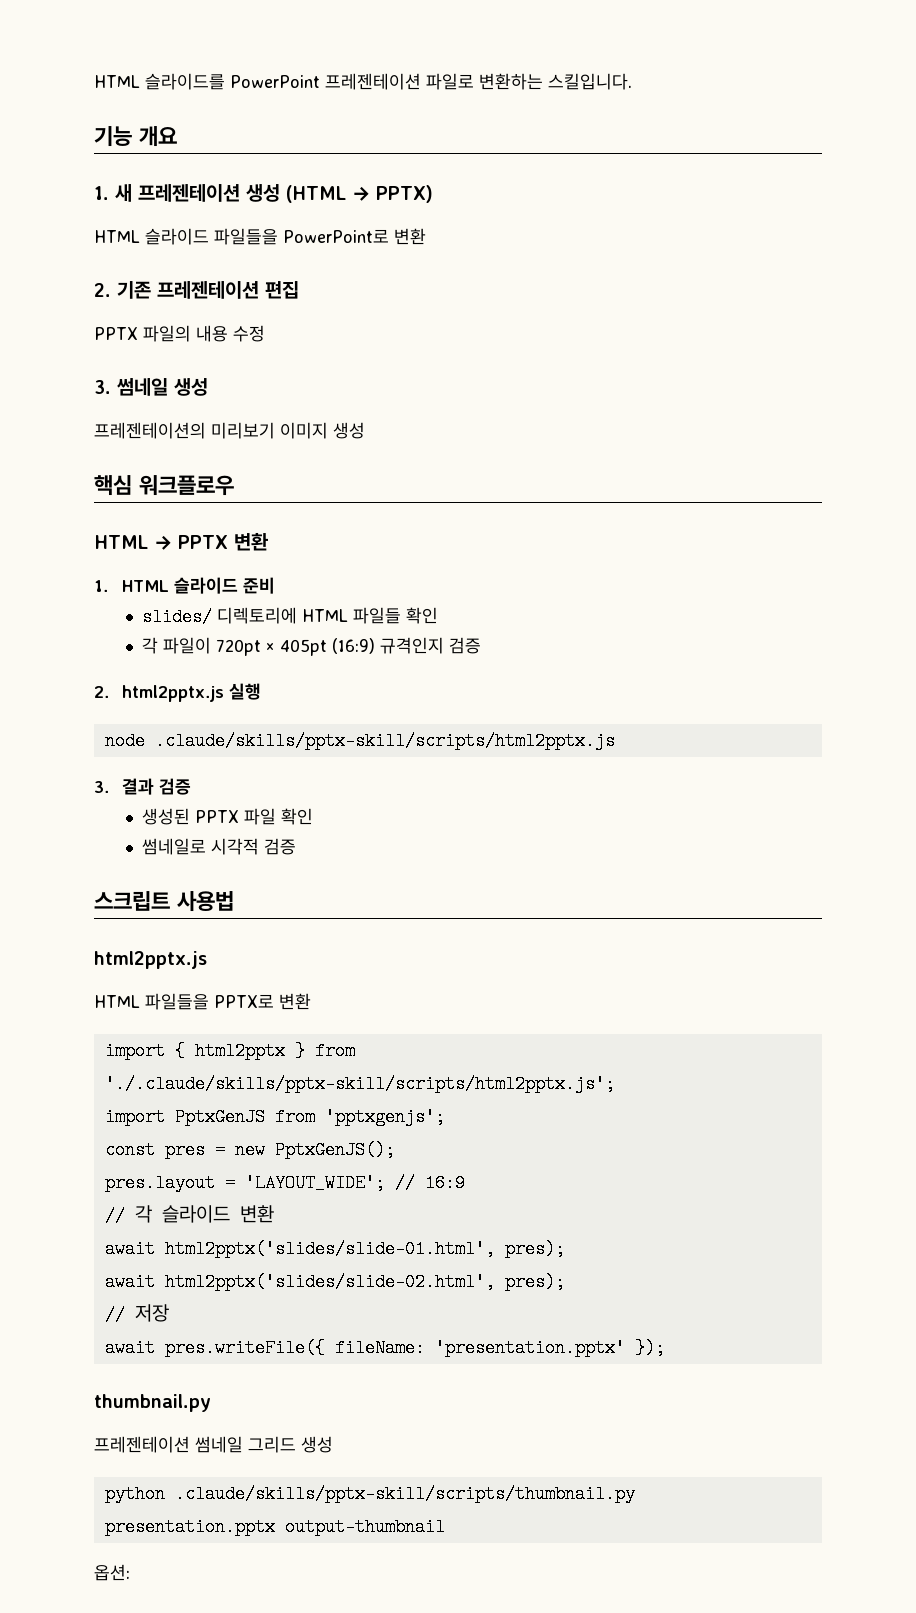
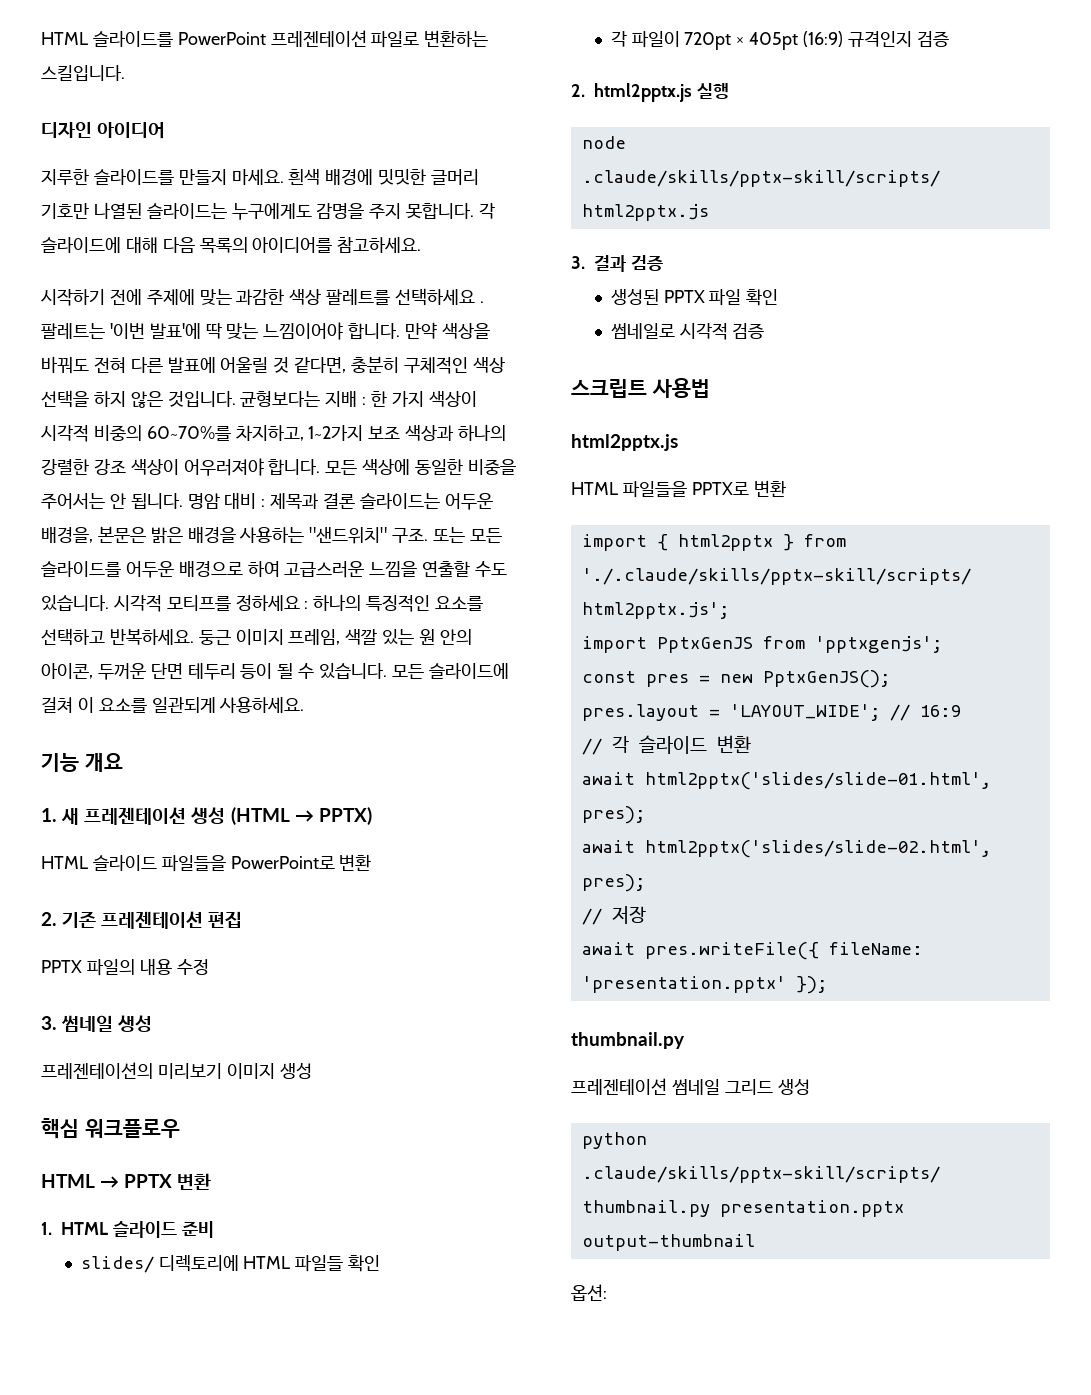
(632, 81) none -> [41,122,166,139] [41,169,480,185] [41,202,496,220] [41,237,422,254] [41,288,484,306] [41,322,490,340] [41,356,505,374] [41,390,477,408] [41,424,507,442] [41,458,516,476] [41,493,493,510] [41,526,502,544] [41,561,508,578] [41,594,484,612] [41,628,472,646] [41,663,509,680] [41,697,305,714] // 디자인 아이디어 // 지루한 슬라이드를 만들지 마세요. 흰색 배경에 밋밋한 글머리 기호만 나열된 슬라이드는 누구에게도 감명을 주지 못합니다. 각 슬라이드에 대해 다음 목록의 아이디어를 참고하세요. // 시작하기 전에 주제에 맞는 과감한 색상 팔레트를 선택하세요 . 팔레트는 '이번 발표'에 딱 맞는 느낌이어야 합니다. 만약 색상을 바꿔도 전혀 다른 발표에 어울릴 것 같다면, 충분히 구체적인 색상 선택을 하지 않은 것입니다. 균형보다는 지배 : 한 가지 색상이 시각적 비중의 60~70%를 차지하고, 1~2가지 보조 색상과 하나의 강렬한 강조 색상이 어우러져야 합니다. 모든 색상에 동일한 비중을 주어서는 안 됩니다. 명암 대비 : 제목과 결론 슬라이드는 어두운 배경을, 본문은 밝은 배경을 사용하는 "샌드위치" 구조. 또는 모든 슬라이드를 어두운 배경으로 하여 고급스러운 느낌을 연출할 수도 있습니다. 시각적 모티프를 정하세요 : 하나의 특징적인 요소를 선택하고 반복하세요. 둥근 이미지 프레임, 색깔 있는 원 안의 아이콘, 두꺼운 단면 테두리 등이 될 수 있습니다. 모든 슬라이드에 걸쳐 이 요소를 일관되게 사용하세요.

